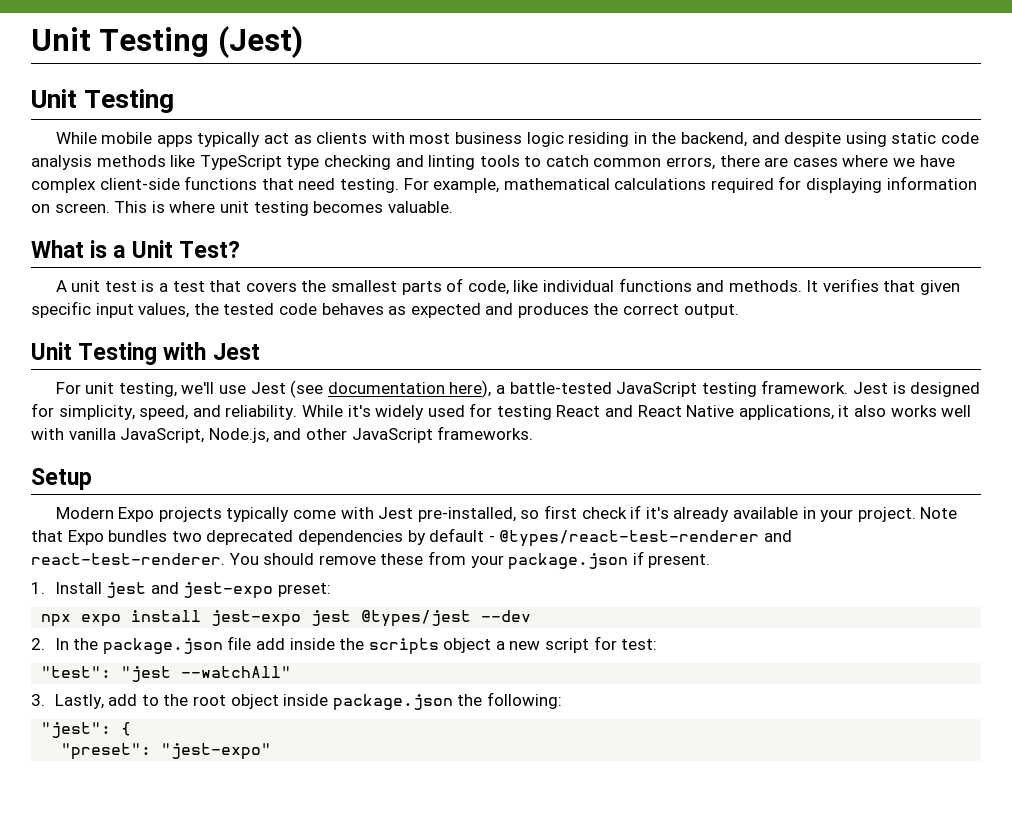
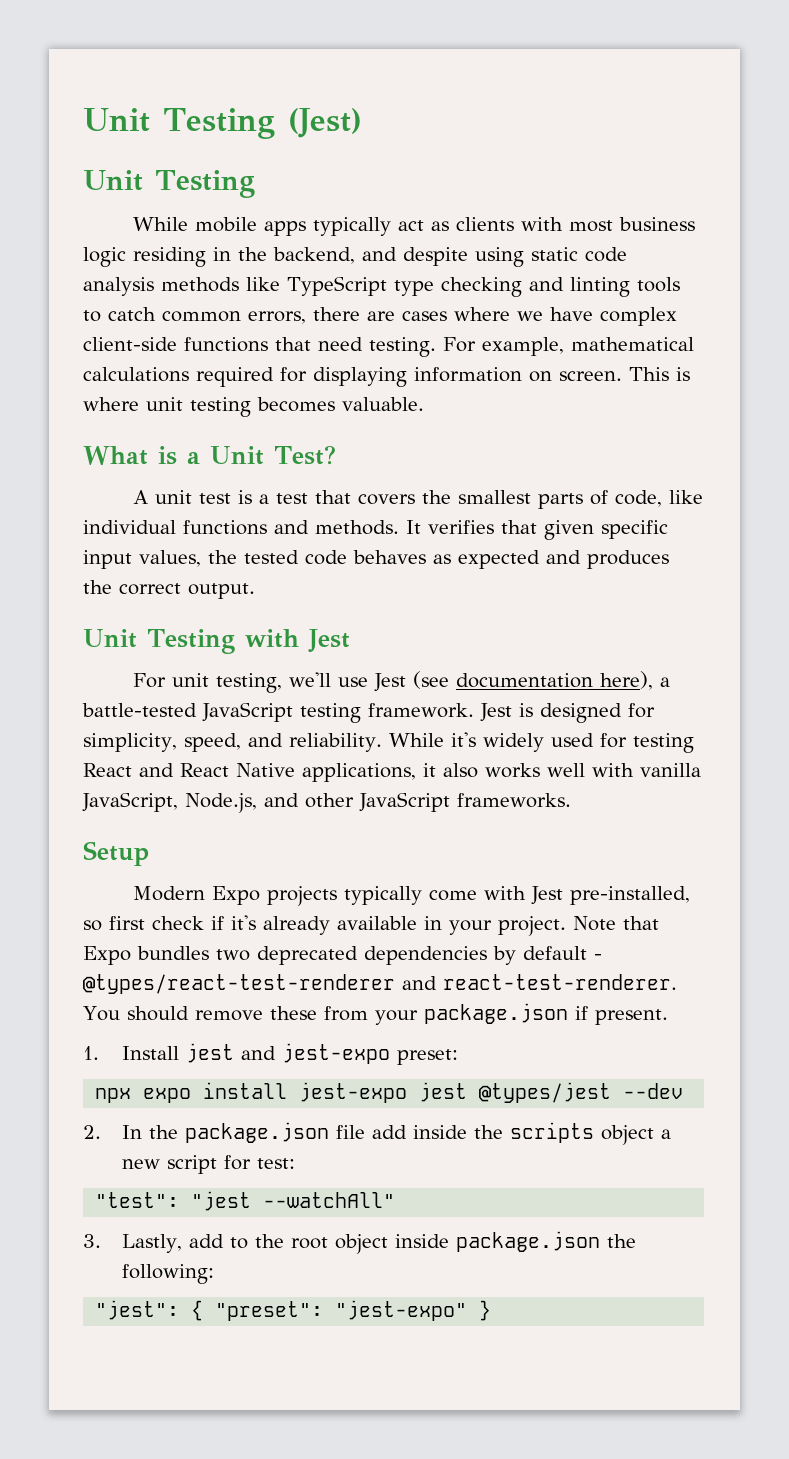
(132, 729) // -> (204, 1310) none
(272, 751) none -> [479,1300,492,1321] }

